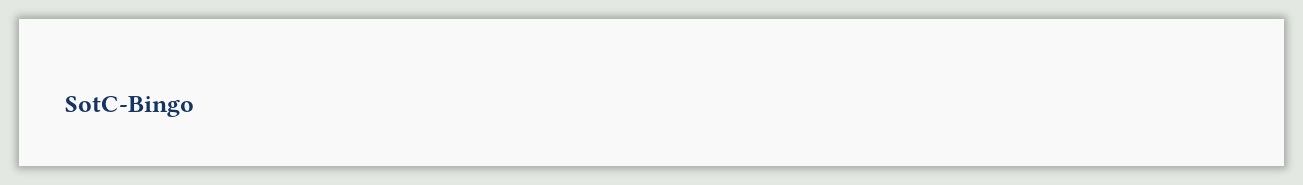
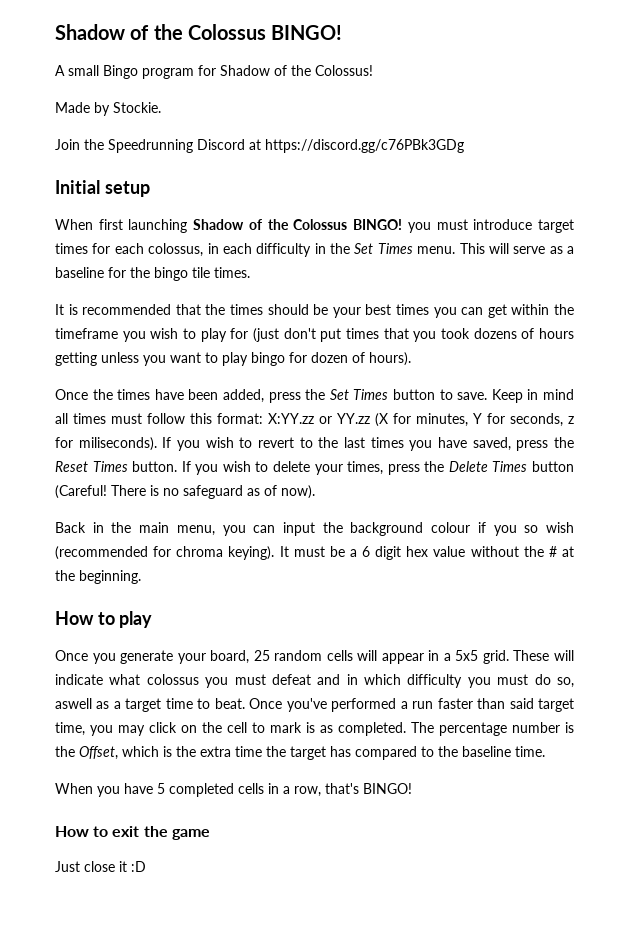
[65,96,194,117] SotC-Bingo -> [55,24,343,40] [55,65,373,79] [55,102,161,116] [55,139,464,153] [55,180,150,197] [55,219,574,233] [55,243,574,257] [55,267,250,281] [55,304,575,318] [55,328,575,342] [55,352,411,366] [55,389,575,403] [55,413,574,427] [55,437,575,451] [55,461,574,475] [55,485,315,499] [55,522,574,536] [55,546,574,560] [55,570,141,584] [55,611,153,628] [55,650,575,664] [55,674,574,688] [55,698,574,712] [55,722,574,736] [55,746,545,760] [55,783,412,797] [55,826,210,840] [55,861,146,872] Shadow of the Colossus BINGO! // A small Bingo program for Shadow of the Colossus! // Made by Stockie. // Join the Speedrunning Discord at https://discord.gg/c76PBk3GDg // Initial setup // When first launching Shadow of the Colossus BINGO! you must introduce target times for each colossus, in each difficulty in the Set Times menu. This will serve as a baseline for the bingo tile times. // It is recommended that the times should be your best times you can get within the timeframe you wish to play for (just don't put times that you took dozens of hours getting unless you want to play bingo for dozen of hours). // Once the times have been added, press the Set Times button to save. Keep in mind all times must follow this format: X:YY.zz or YY.zz (X for minutes, Y for seconds, z for miliseconds). If you wish to revert to the last times you have saved, press the Reset Times button. If you wish to delete your times, press the Delete Times button (Careful! There is no safeguard as of now). // Back in the main menu, you can input the background colour if you so wish (recommended for chroma keying). It must be a 6 digit hex value without the # at the beginning. // How to play // Once you generate your board, 25 random cells will appear in a 5x5 grid. These will indicate what colossus you must defeat and in which difficulty you must do so, aswell as a target time to beat. Once you've performed a run faster than said target time, you may click on the cell to mark is as completed. The percentage number is the Offset, which is the extra time the target has compared to the baseline time. // When you have 5 completed cells in a row, that's BINGO! // How to exit the game // Just close it :D

